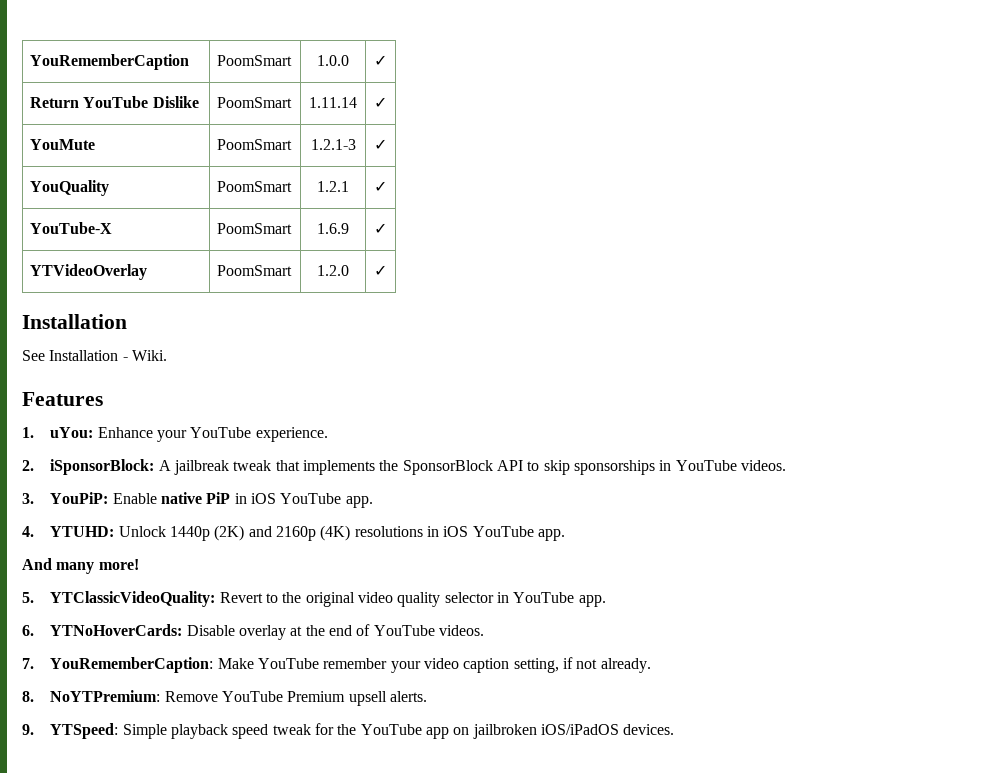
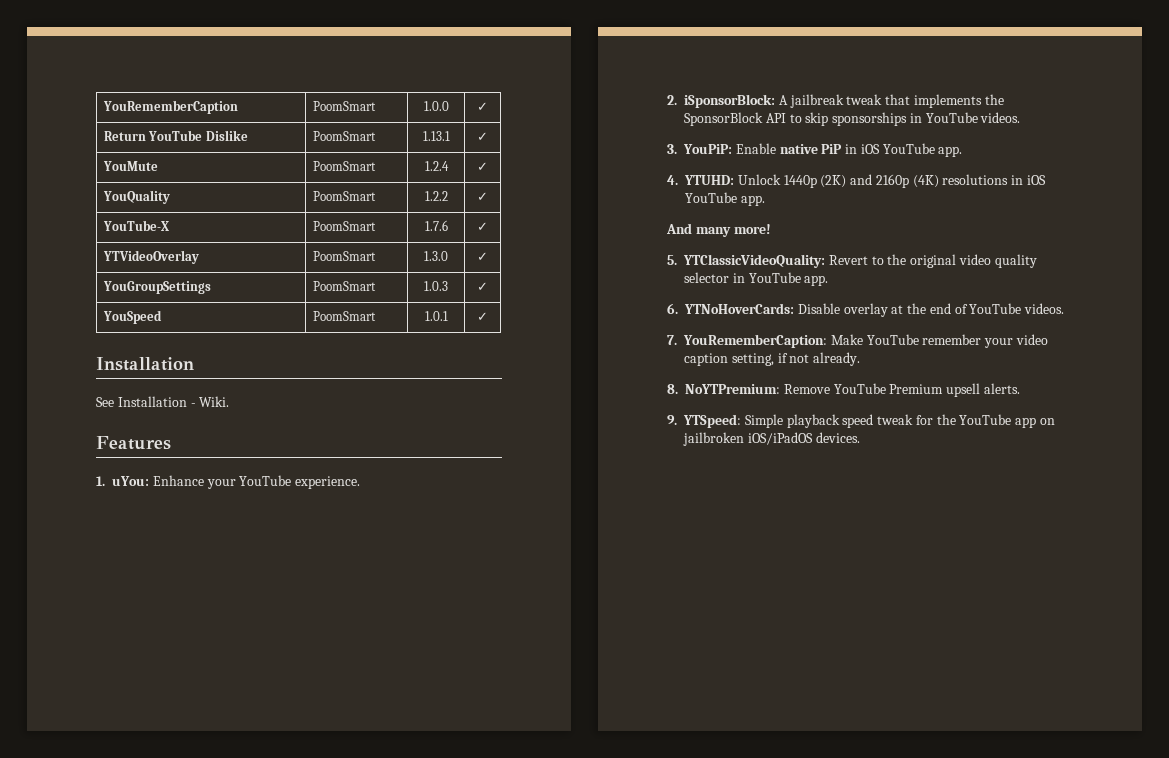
[309,97,357,108] 1.11.14 -> [422,131,450,141] 1.13.1
[310,139,356,150] 1.2.1-3 -> [424,161,449,171] 1.2.4
[317,181,349,192] 1.2.1 -> [424,191,448,201] 1.2.2
[317,223,349,234] 1.6.9 -> [424,220,448,231] 1.7.6
[317,265,349,276] 1.2.0 -> [424,251,448,261] [477,252,488,261] [103,281,212,294] [313,281,377,291] [424,281,448,291] [477,282,488,291] [103,310,163,324] [313,311,377,321] [424,311,448,321] 1.3.0 | ✓ // YouGroupSettings | PoomSmart | 1.0.3 | ✓ // YouSpeed | PoomSmart | 1.0.1

